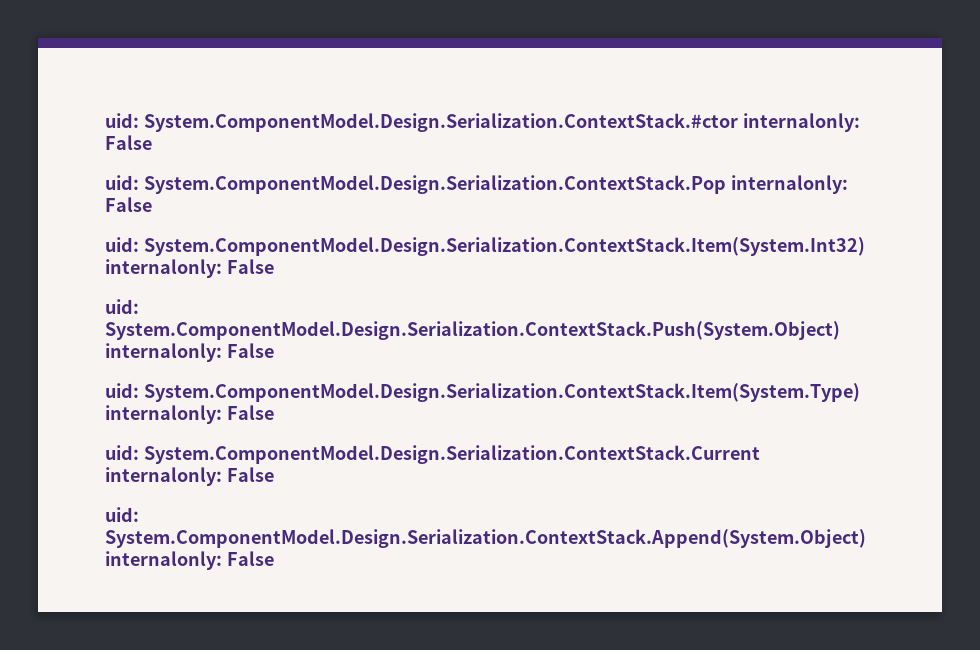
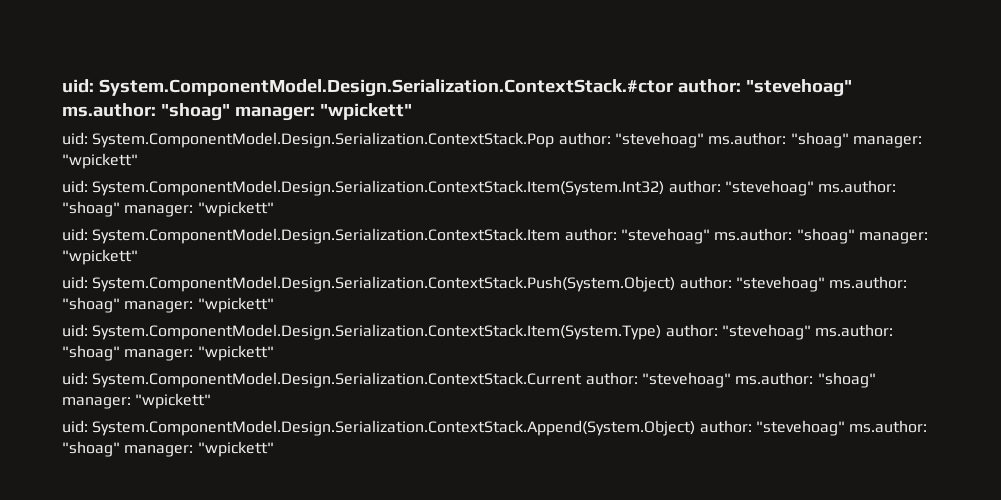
[742,113,860,132] [105,135,152,150] [105,175,848,194] [105,197,152,212] [105,237,865,256] [105,259,274,278] [105,299,139,314] [105,321,840,340] [105,343,274,362] [105,383,860,402] [105,405,274,424] [105,445,760,464] [105,467,274,486] [105,507,139,522] [105,529,866,548] [105,551,274,570] internalonly: False // uid: System.ComponentModel.Design.Serialization.ContextStack.Pop internalonly: False // uid: System.ComponentModel.Design.Serialization.ContextStack.Item(System.Int32) internalonly: False // uid: System.ComponentModel.Design.Serialization.ContextStack.Push(System.Object) internalonly: False // uid: System.ComponentModel.Design.Serialization.ContextStack.Item(System.Type) internalonly: False // uid: System.ComponentModel.Design.Serialization.ContextStack.Current internalonly: False // uid: System.ComponentModel.Design.Serialization.ContextStack.Append(System.Object) internalonly: False -> [677,79,852,97] [62,103,412,121] [62,132,922,148] [62,153,138,169] [62,180,897,196] [62,201,274,217] [62,228,928,244] [62,249,138,265] [62,276,908,292] [62,297,274,313] [62,324,894,340] [62,345,274,361] [62,372,876,388] [62,393,212,409] [62,420,928,436] [62,441,274,457] author: "stevehoag" ms.author: "shoag" manager: "wpickett" // uid: System.ComponentModel.Design.Serialization.ContextStack.Pop author: "stevehoag" ms.author: "shoag" manager: "wpickett" // uid: System.ComponentModel.Design.Serialization.ContextStack.Item(System.Int32) author: "stevehoag" ms.author: "shoag" manager: "wpickett" // uid: System.ComponentModel.Design.Serialization.ContextStack.Item author: "stevehoag" ms.author: "shoag" manager: "wpickett" // uid: System.ComponentModel.Design.Serialization.ContextStack.Push(System.Object) author: "stevehoag" ms.author: "shoag" manager: "wpickett" // uid: System.ComponentModel.Design.Serialization.ContextStack.Item(System.Type) author: "stevehoag" ms.author: "shoag" manager: "wpickett" // uid: System.ComponentModel.Design.Serialization.ContextStack.Current author: "stevehoag" ms.author: "shoag" manager: "wpickett" // uid: System.ComponentModel.Design.Serialization.ContextStack.Append(System.Object) author: "stevehoag" ms.author: "shoag" manager: "wpickett"

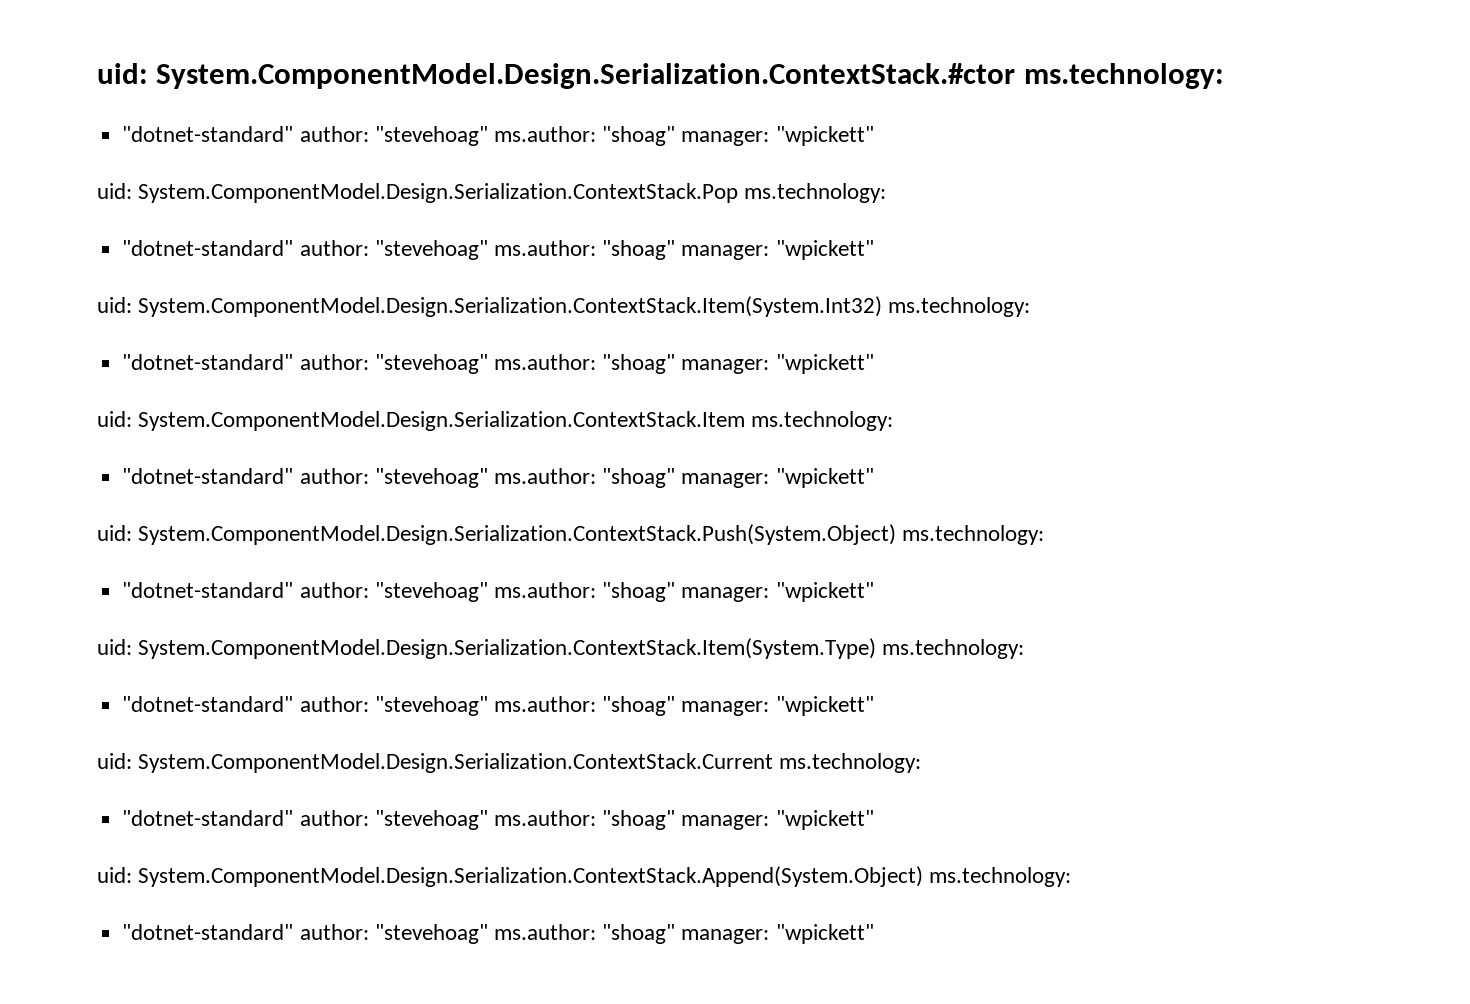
(674, 88) none -> [1023,63,1224,89] [122,126,294,142] ms.technology: // "dotnet-standard"
(555, 140) none -> [744,183,887,203] [122,240,294,256] ms.technology: // "dotnet-standard"
(665, 188) none -> [888,297,1031,317] [122,354,294,370] ms.technology: // "dotnet-standard"
(561, 236) none -> [751,411,894,431] [122,468,294,484] ms.technology: // "dotnet-standard"
(676, 284) none -> [902,525,1045,545] [122,582,294,598] ms.technology: // "dotnet-standard"
(662, 332) none -> [882,639,1025,659] [122,696,294,712] ms.technology: // "dotnet-standard"
(583, 380) none -> [779,753,922,773] [122,810,294,826] ms.technology: // "dotnet-standard"
(696, 428) none -> [929,867,1072,887] [122,924,294,940] ms.technology: // "dotnet-standard"

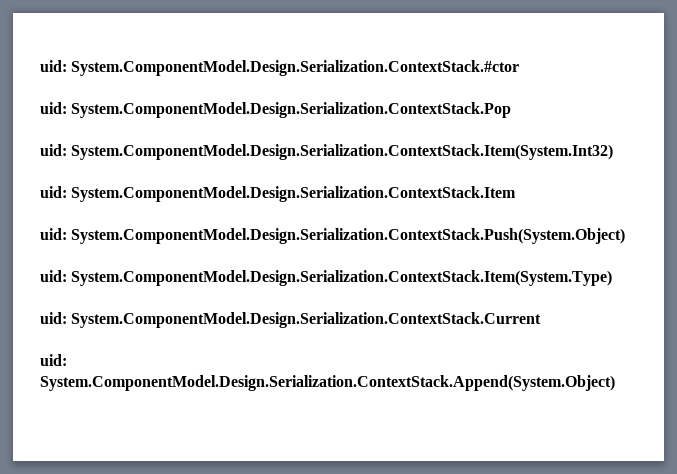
[1023,63,1224,89] [122,126,874,146] [97,183,887,203] [122,240,874,260] [97,296,1031,317] [122,354,874,374] [97,411,894,431] [122,468,874,488] [97,524,1045,545] [122,582,874,602] [97,638,1025,659] [122,696,874,716] [97,753,922,773] [122,810,874,830] [97,866,1072,887] [122,924,874,944] ms.technology: // "dotnet-standard" author: "stevehoag" ms.author: "shoag" manager: "wpickett" // uid: System.ComponentModel.Design.Serialization.ContextStack.Pop ms.technology: // "dotnet-standard" author: "stevehoag" ms.author: "shoag" manager: "wpickett" // uid: System.ComponentModel.Design.Serialization.ContextStack.Item(System.Int32) ms.technology: // "dotnet-standard" author: "stevehoag" ms.author: "shoag" manager: "wpickett" // uid: System.ComponentModel.Design.Serialization.ContextStack.Item ms.technology: // "dotnet-standard" author: "stevehoag" ms.author: "shoag" manager: "wpickett" // uid: System.ComponentModel.Design.Serialization.ContextStack.Push(System.Object) ms.technology: // "dotnet-standard" author: "stevehoag" ms.author: "shoag" manager: "wpickett" // uid: System.ComponentModel.Design.Serialization.ContextStack.Item(System.Type) ms.technology: // "dotnet-standard" author: "stevehoag" ms.author: "shoag" manager: "wpickett" // uid: System.ComponentModel.Design.Serialization.ContextStack.Current ms.technology: // "dotnet-standard" author: "stevehoag" ms.author: "shoag" manager: "wpickett" // uid: System.ComponentModel.Design.Serialization.ContextStack.Append(System.Object) ms.technology: // "dotnet-standard" author: "stevehoag" ms.author: "shoag" manager: "wpickett" -> [40,102,512,118] [40,144,614,160] [40,186,517,202] [40,228,626,244] [40,270,613,286] [40,312,542,328] [40,354,67,366] [40,375,615,391] // uid: System.ComponentModel.Design.Serialization.ContextStack.Pop // uid: System.ComponentModel.Design.Serialization.ContextStack.Item(System.Int32) // uid: System.ComponentModel.Design.Serialization.ContextStack.Item // uid: System.ComponentModel.Design.Serialization.ContextStack.Push(System.Object) // uid: System.ComponentModel.Design.Serialization.ContextStack.Item(System.Type) // uid: System.ComponentModel.Design.Serialization.ContextStack.Current // uid: System.ComponentModel.Design.Serialization.ContextStack.Append(System.Object)

